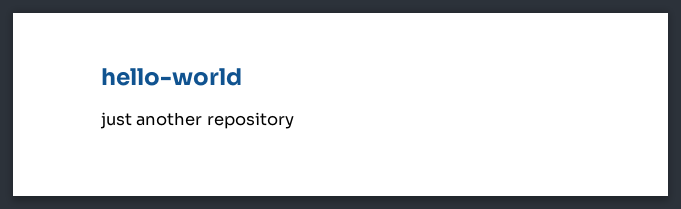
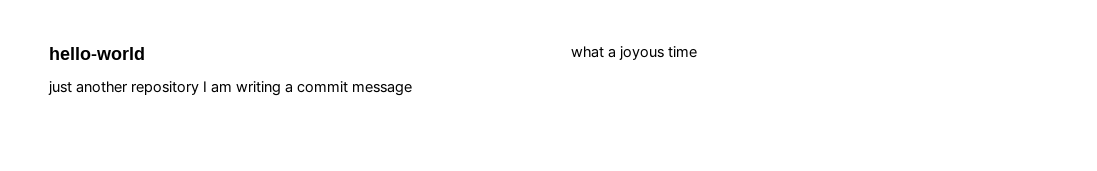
(294, 120) none -> [203,81,413,96] [571,46,698,60] I am writing a commit message // what a joyous time

